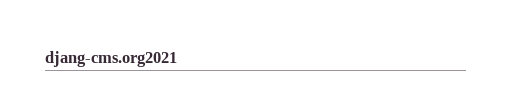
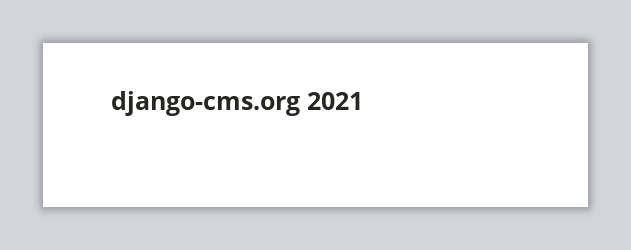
[45,51,177,67] djang-cms.org2021 -> [111,91,363,116] django-cms.org 2021

